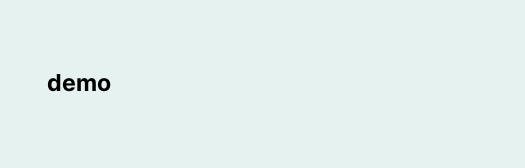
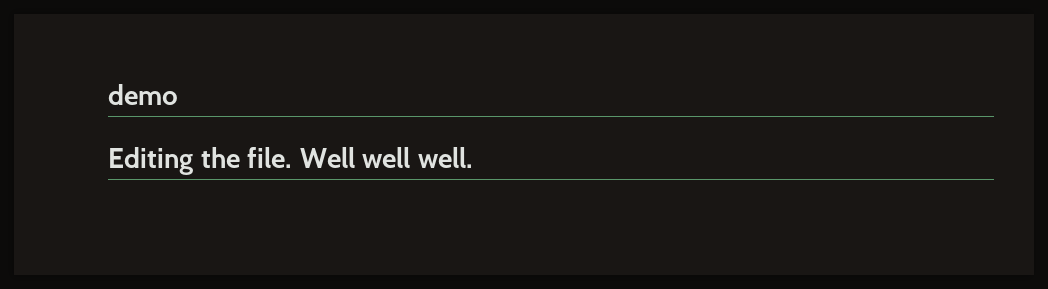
(111, 83) none -> [108,147,473,175] // Editing the file. Well well well.

